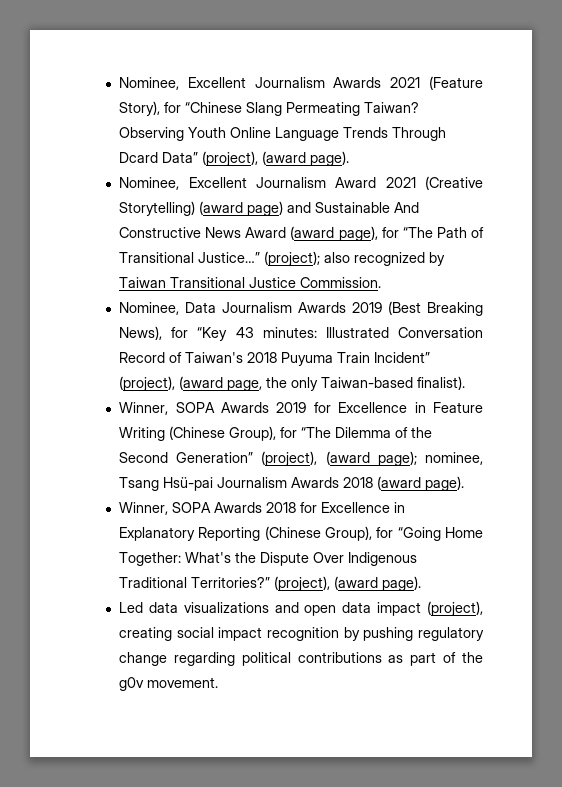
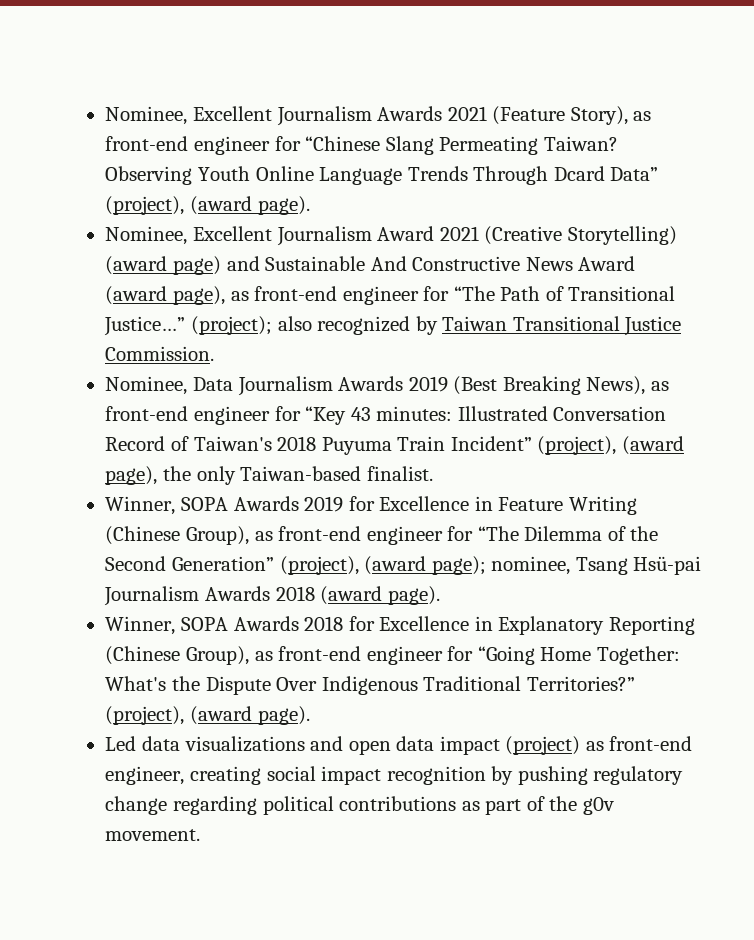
(161, 108) none -> [633,111,652,121] [105,136,270,155] as front-end engineer
(378, 233) none -> [230,286,419,305] as front-end engineer
(163, 333) none -> [650,381,669,391] [105,406,270,425] as front-end engineer
[227,380,263,391] page, -> [105,466,158,485] page),
[417,376,466,390] finalist). -> [366,466,433,481] finalist.
(277, 433) none -> [254,526,443,545] as front-end engineer
(373, 533) none -> [254,646,443,665] as front-end engineer
[426,601,483,616] (project), -> [505,736,693,755] [105,766,185,785] (project) as front-end engineer,

